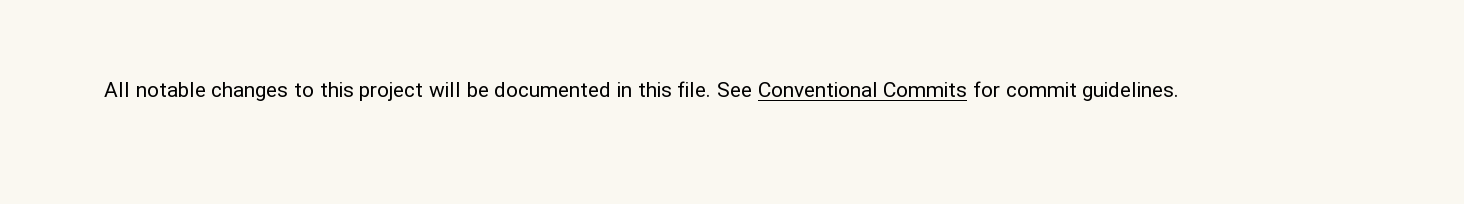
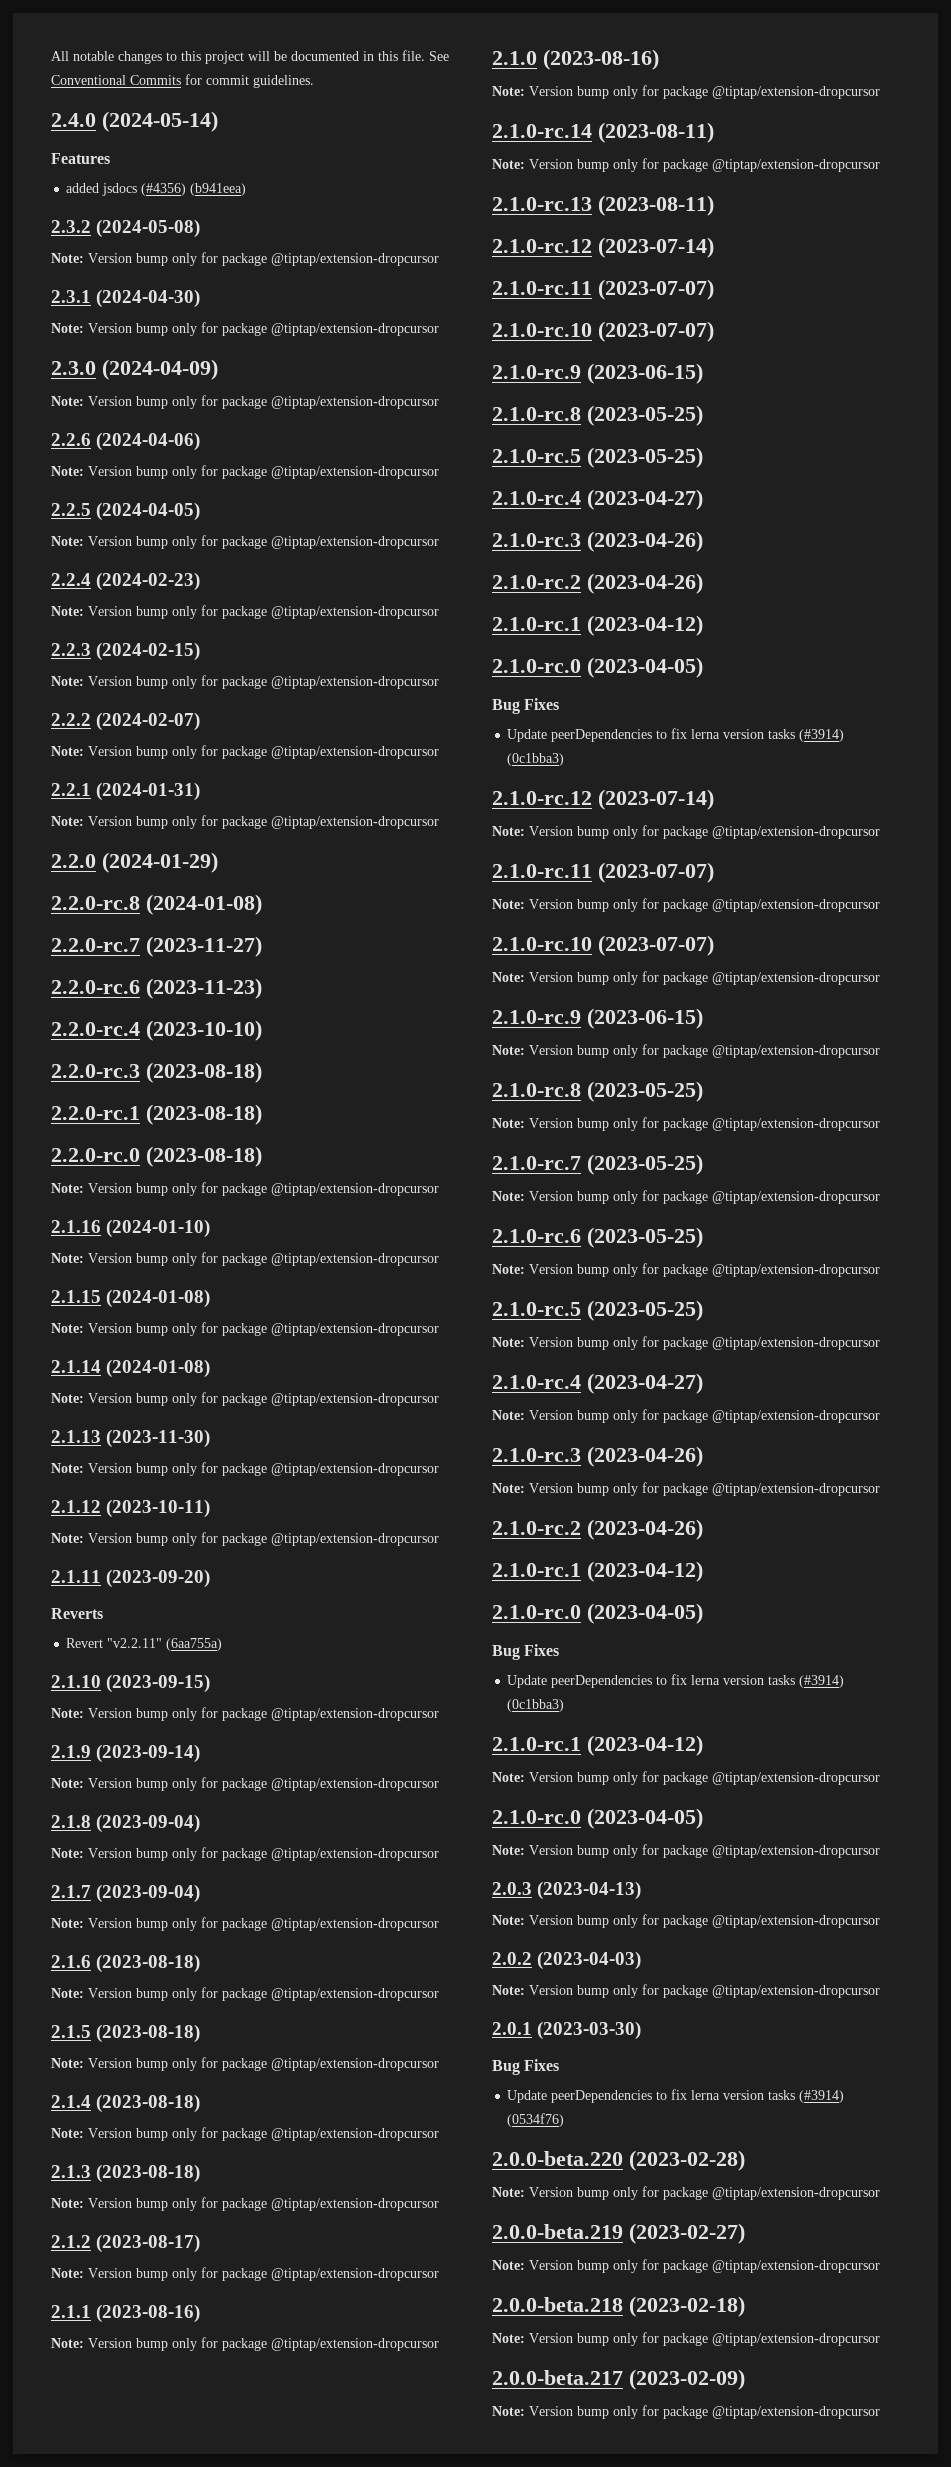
(1180, 91) none -> [51,111,218,132] [51,153,110,164] [66,183,247,196] [51,219,201,238] [51,252,439,266] [51,289,201,308] [51,322,439,336] [51,359,218,380] [51,395,439,409] [51,432,201,451] [51,465,439,479] [51,502,201,521] [51,535,439,549] [51,572,201,591] [51,605,439,619] [51,642,201,661] [51,675,439,689] [51,712,201,731] [51,745,439,759] [51,782,201,801] [51,815,439,829] [51,852,218,873] [51,894,262,915] [51,936,262,957] [51,978,262,999] [51,1020,262,1041] [51,1062,262,1083] [51,1104,262,1125] [51,1146,262,1167] [51,1182,439,1196] [51,1219,211,1238] [51,1252,439,1266] [51,1289,211,1308] [51,1322,439,1336] [51,1359,211,1378] [51,1392,439,1406] [51,1429,211,1448] [51,1462,439,1476] [51,1499,211,1518] [51,1532,439,1546] [51,1569,211,1588] [51,1608,103,1619] [66,1638,223,1651] [51,1674,211,1693] [51,1707,439,1721] [51,1744,201,1763] [51,1777,439,1791] [51,1814,201,1833] [51,1847,439,1861] [51,1884,201,1903] [51,1917,439,1931] [51,1954,201,1973] [51,1987,439,2001] [51,2024,201,2043] [51,2057,439,2071] [51,2094,201,2113] [51,2127,439,2141] [51,2164,201,2183] [51,2197,439,2211] [51,2234,201,2253] [51,2267,439,2281] [51,2304,201,2323] [51,2337,439,2351] [492,49,659,70] [492,85,880,99] [492,122,714,143] [492,158,880,172] [492,195,714,216] [492,237,714,258] [492,279,714,300] [492,321,714,342] [492,363,703,384] [492,405,703,426] [492,447,703,468] [492,489,703,510] [492,531,703,552] [492,573,703,594] [492,615,703,636] [492,657,703,678] [492,698,560,714] [507,728,845,742] [507,753,565,766] [492,789,714,810] [492,825,880,839] [492,862,714,883] [492,898,880,912] [492,935,714,956] [492,971,880,985] [492,1008,703,1029] [492,1044,880,1058] [492,1081,703,1102] [492,1117,880,1131] [492,1154,703,1175] [492,1190,880,1204] [492,1227,703,1248] [492,1263,880,1277] [492,1300,703,1321] [492,1336,880,1350] [492,1373,703,1394] [492,1409,880,1423] [492,1446,703,1467] [492,1482,880,1496] [492,1519,703,1540] [492,1561,703,1582] [492,1603,703,1624] [492,1644,560,1660] [507,1674,845,1688] [507,1699,565,1712] [492,1735,703,1756] [492,1771,880,1785] [492,1808,703,1829] [492,1844,880,1858] [492,1881,642,1900] [492,1914,880,1928] [492,1951,642,1970] [492,1984,880,1998] [492,2021,642,2040] [492,2059,560,2075] [507,2089,845,2103] [507,2113,565,2127] [492,2150,745,2171] [492,2186,880,2200] [492,2223,745,2244] [492,2259,880,2273] [492,2296,745,2317] [492,2332,880,2346] [492,2369,745,2390] [492,2405,880,2419] // 2.4.0 (2024-05-14) // Features // added jsdocs (#4356) (b941eea) // 2.3.2 (2024-05-08) // Note: Version bump only for package @tiptap/extension-dropcursor // 2.3.1 (2024-04-30) // Note: Version bump only for package @tiptap/extension-dropcursor // 2.3.0 (2024-04-09) // Note: Version bump only for package @tiptap/extension-dropcursor // 2.2.6 (2024-04-06) // Note: Version bump only for package @tiptap/extension-dropcursor // 2.2.5 (2024-04-05) // Note: Version bump only for package @tiptap/extension-dropcursor // 2.2.4 (2024-02-23) // Note: Version bump only for package @tiptap/extension-dropcursor // 2.2.3 (2024-02-15) // Note: Version bump only for package @tiptap/extension-dropcursor // 2.2.2 (2024-02-07) // Note: Version bump only for package @tiptap/extension-dropcursor // 2.2.1 (2024-01-31) // Note: Version bump only for package @tiptap/extension-dropcursor // 2.2.0 (2024-01-29) // 2.2.0-rc.8 (2024-01-08) // 2.2.0-rc.7 (2023-11-27) // 2.2.0-rc.6 (2023-11-23) // 2.2.0-rc.4 (2023-10-10) // 2.2.0-rc.3 (2023-08-18) // 2.2.0-rc.1 (2023-08-18) // 2.2.0-rc.0 (2023-08-18) // Note: Version bump only for package @tiptap/extension-dropcursor // 2.1.16 (2024-01-10) // Note: Version bump only for package @tiptap/extension-dropcursor // 2.1.15 (2024-01-08) // Note: Version bump only for package @tiptap/extension-dropcursor // 2.1.14 (2024-01-08) // Note: Version bump only for package @tiptap/extension-dropcursor // 2.1.13 (2023-11-30) // Note: Version bump only for package @tiptap/extension-dropcursor // 2.1.12 (2023-10-11) // Note: Version bump only for package @tiptap/extension-dropcursor // 2.1.11 (2023-09-20) // Reverts // Revert "v2.2.11" (6aa755a) // 2.1.10 (2023-09-15) // Note: Version bump only for package @tiptap/extension-dropcursor // 2.1.9 (2023-09-14) // Note: Version bump only for package @tiptap/extension-dropcursor // 2.1.8 (2023-09-04) // Note: Version bump only for package @tiptap/extension-dropcursor // 2.1.7 (2023-09-04) // Note: Version bump only for package @tiptap/extension-dropcursor // 2.1.6 (2023-08-18) // Note: Version bump only for package @tiptap/extension-dropcursor // 2.1.5 (2023-08-18) // Note: Version bump only for package @tiptap/extension-dropcursor // 2.1.4 (2023-08-18) // Note: Version bump only for package @tiptap/extension-dropcursor // 2.1.3 (2023-08-18) // Note: Version bump only for package @tiptap/extension-dropcursor // 2.1.2 (2023-08-17) // Note: Version bump only for package @tiptap/extension-dropcursor // 2.1.1 (2023-08-16) // Note: Version bump only for package @tiptap/extension-dropcursor // 2.1.0 (2023-08-16) // Note: Version bump only for package @tiptap/extension-dropcursor // 2.1.0-rc.14 (2023-08-11) // Note: Version bump only for package @tiptap/extension-dropcursor // 2.1.0-rc.13 (2023-08-11) // 2.1.0-rc.12 (2023-07-14) // 2.1.0-rc.11 (2023-07-07) // 2.1.0-rc.10 (2023-07-07) // 2.1.0-rc.9 (2023-06-15) // 2.1.0-rc.8 (2023-05-25) // 2.1.0-rc.5 (2023-05-25) // 2.1.0-rc.4 (2023-04-27) // 2.1.0-rc.3 (2023-04-26) // 2.1.0-rc.2 (2023-04-26) // 2.1.0-rc.1 (2023-04-12) // 2.1.0-rc.0 (2023-04-05) // Bug Fixes // Update peerDependencies to fix lerna version tasks (#3914) (0c1bba3) // 2.1.0-rc.12 (2023-07-14) // Note: Version bump only for package @tiptap/extension-dropcursor // 2.1.0-rc.11 (2023-07-07) // Note: Version bump only for package @tiptap/extension-dropcursor // 2.1.0-rc.10 (2023-07-07) // Note: Version bump only for package @tiptap/extension-dropcursor // 2.1.0-rc.9 (2023-06-15) // Note: Version bump only for package @tiptap/extension-dropcursor // 2.1.0-rc.8 (2023-05-25) // Note: Version bump only for package @tiptap/extension-dropcursor // 2.1.0-rc.7 (2023-05-25) // Note: Version bump only for package @tiptap/extension-dropcursor // 2.1.0-rc.6 (2023-05-25) // Note: Version bump only for package @tiptap/extension-dropcursor // 2.1.0-rc.5 (2023-05-25) // Note: Version bump only for package @tiptap/extension-dropcursor // 2.1.0-rc.4 (2023-04-27) // Note: Version bump only for package @tiptap/extension-dropcursor // 2.1.0-rc.3 (2023-04-26) // Note: Version bump only for package @tiptap/extension-dropcursor // 2.1.0-rc.2 (2023-04-26) // 2.1.0-rc.1 (2023-04-12) // 2.1.0-rc.0 (2023-04-05) // Bug Fixes // Update peerDependencies to fix lerna version tasks (#3914) (0c1bba3) // 2.1.0-rc.1 (2023-04-12) // Note: Version bump only for package @tiptap/extension-dropcursor // 2.1.0-rc.0 (2023-04-05) // Note: Version bump only for package @tiptap/extension-dropcursor // 2.0.3 (2023-04-13) // Note: Version bump only for package @tiptap/extension-dropcursor // 2.0.2 (2023-04-03) // Note: Version bump only for package @tiptap/extension-dropcursor // 2.0.1 (2023-03-30) // Bug Fixes // Update peerDependencies to fix lerna version tasks (#3914) (0534f76) // 2.0.0-beta.220 (2023-02-28) // Note: Version bump only for package @tiptap/extension-dropcursor // 2.0.0-beta.219 (2023-02-27) // Note: Version bump only for package @tiptap/extension-dropcursor // 2.0.0-beta.218 (2023-02-18) // Note: Version bump only for package @tiptap/extension-dropcursor // 2.0.0-beta.217 (2023-02-09) // Note: Version bump only for package @tiptap/extension-dropcursor

